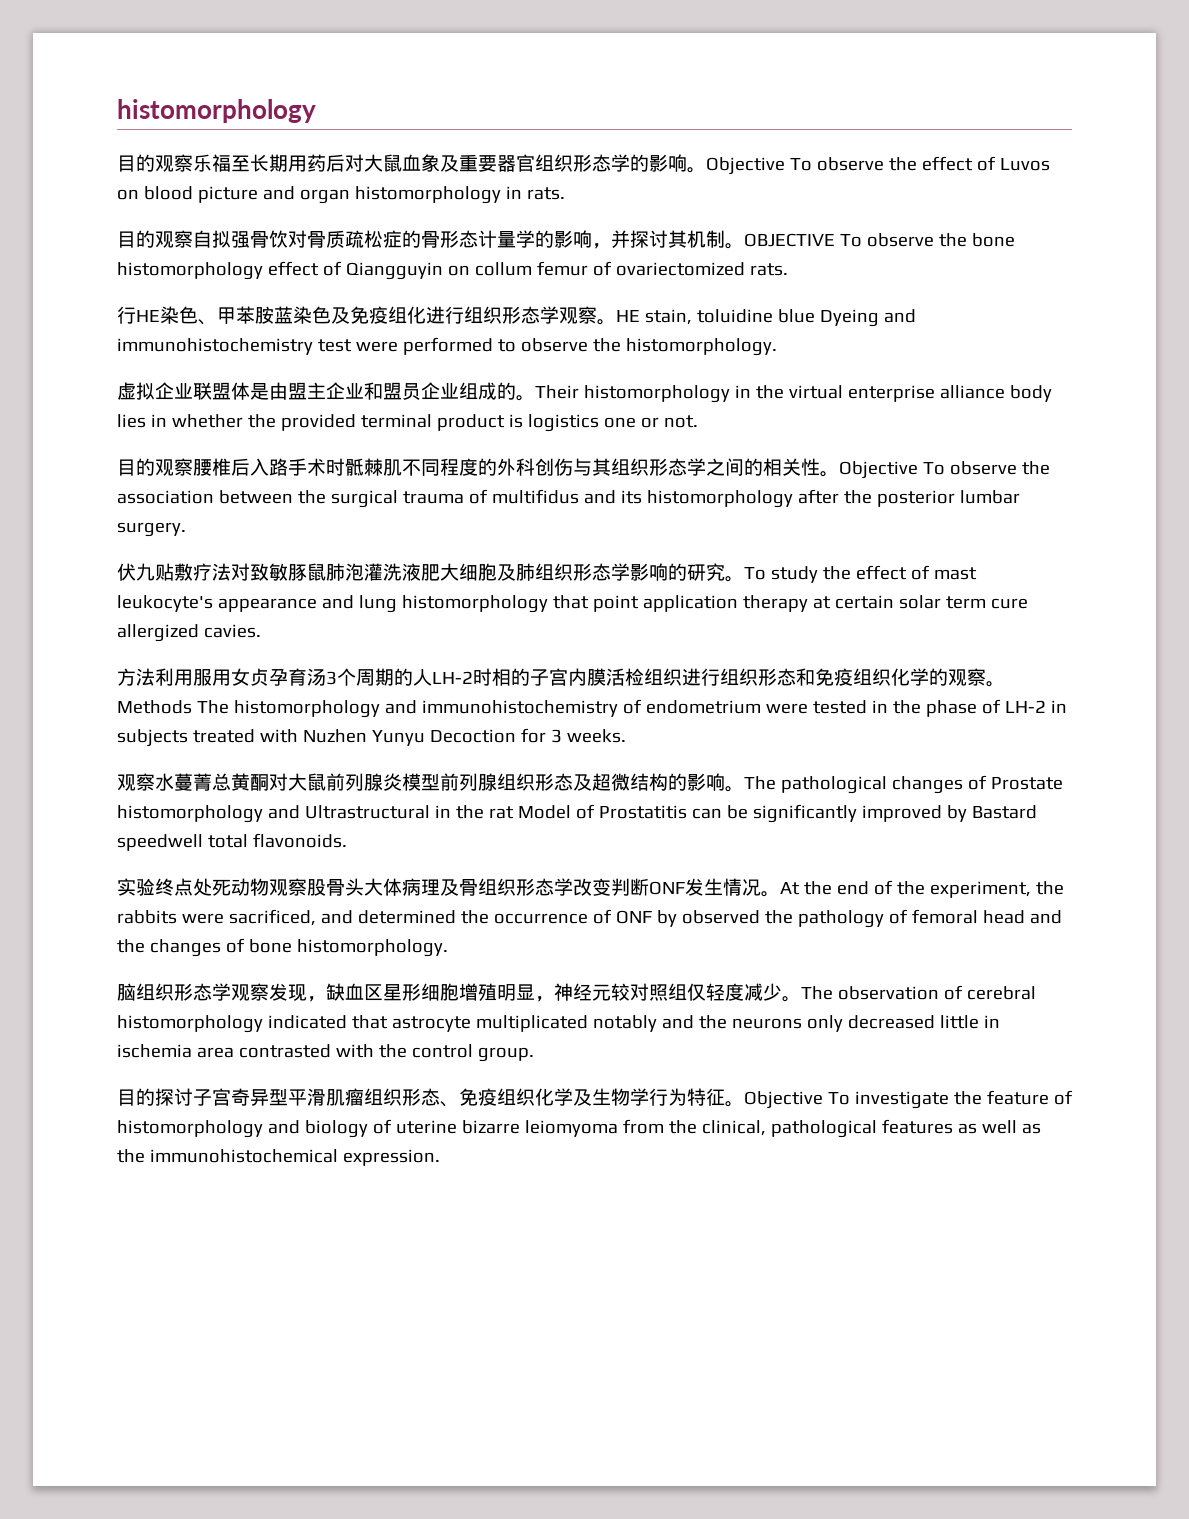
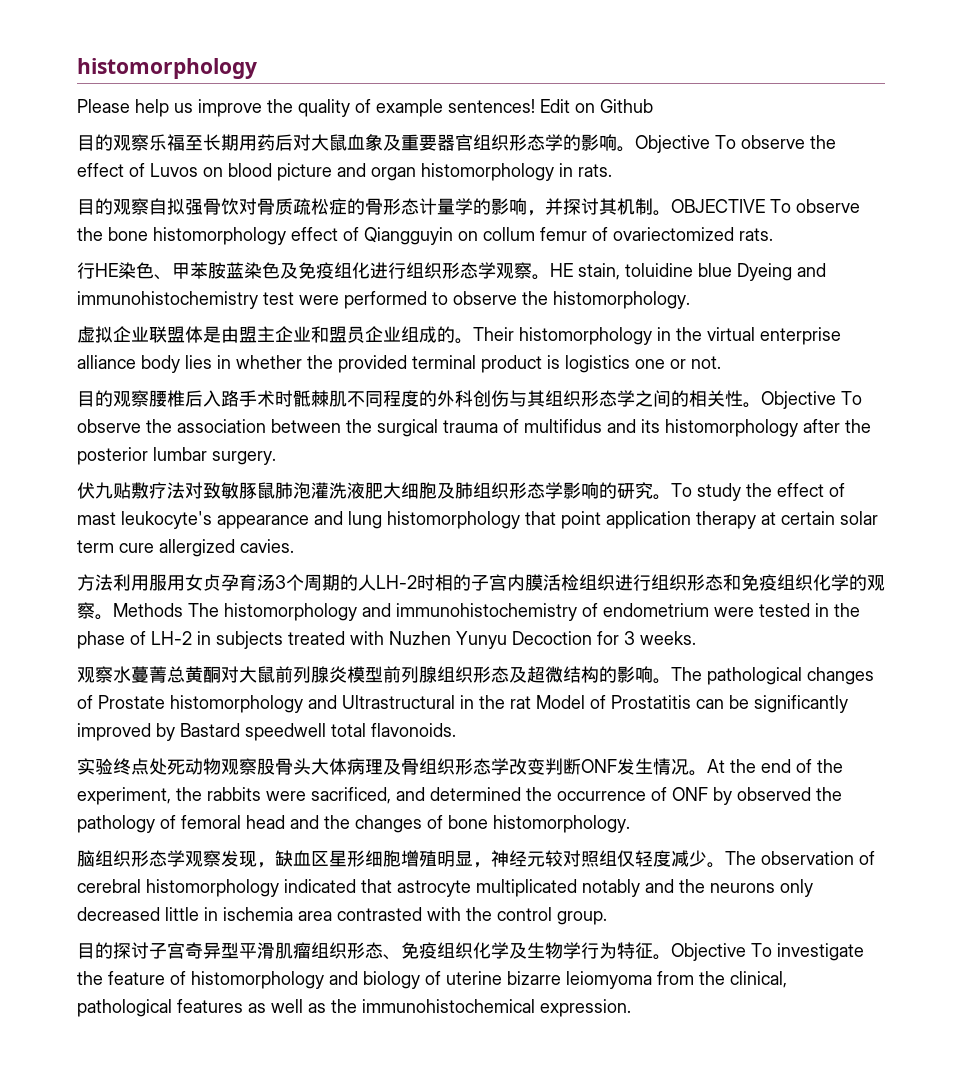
[117,99,316,123] histomorphology -> [77,58,257,79] [77,99,653,117] histomorphology // Please help us improve the quality of example sentences! Edit on Github

